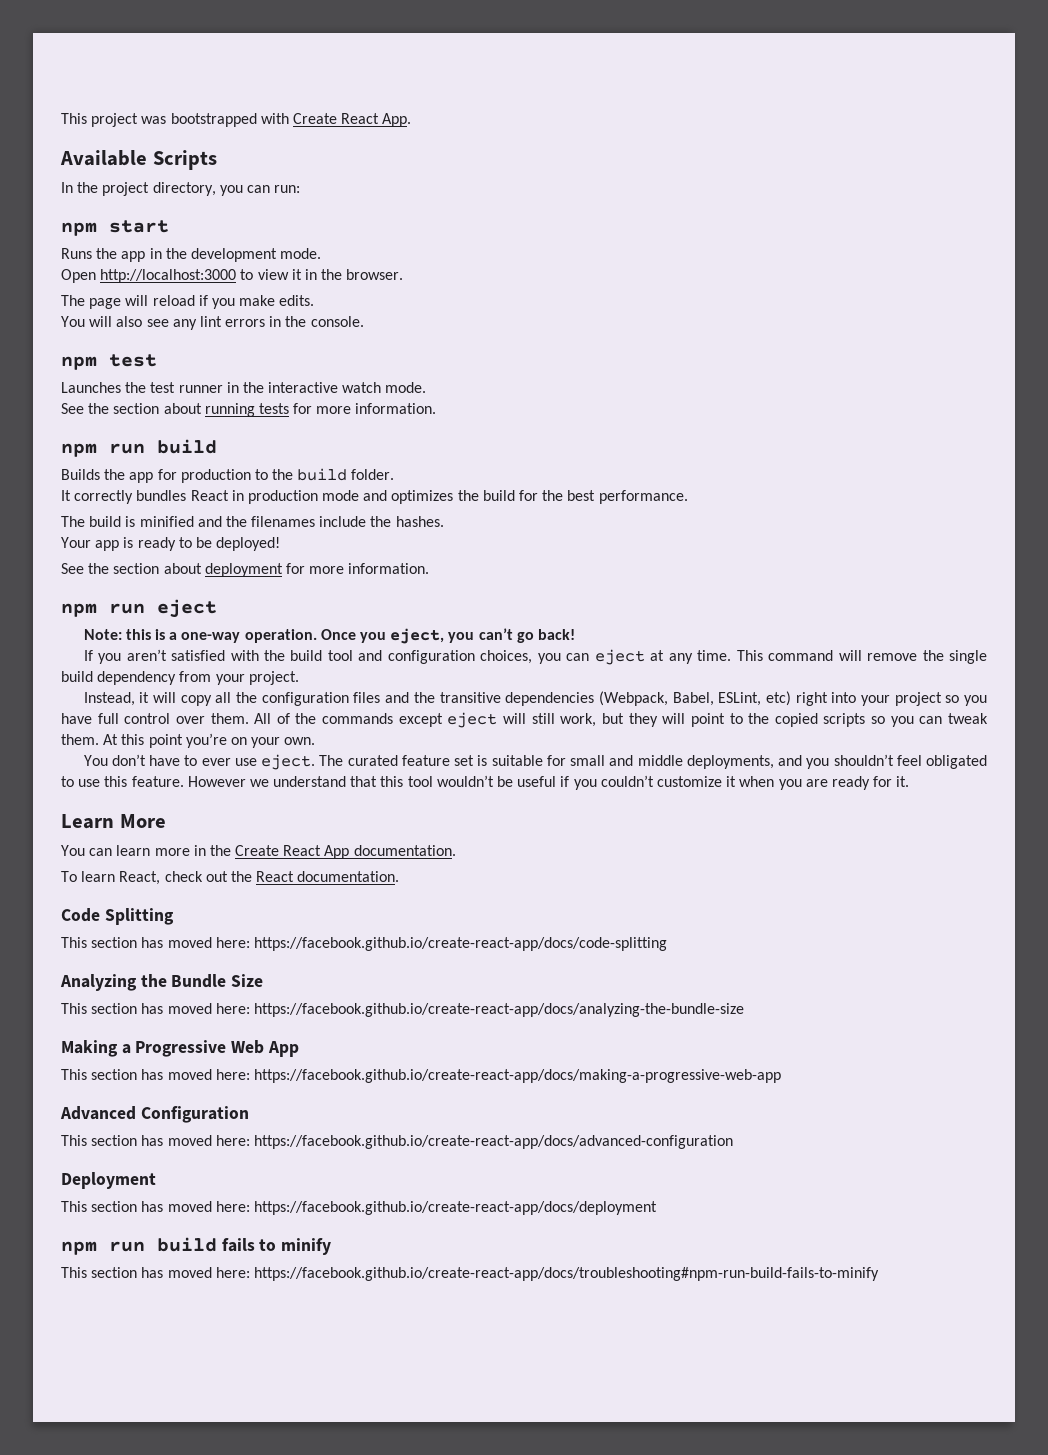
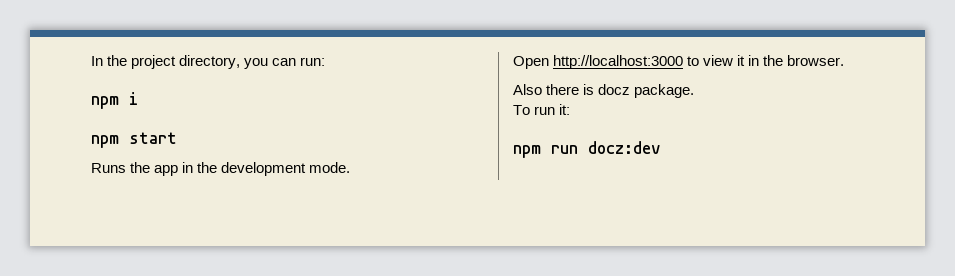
[61,113,412,127] [60,150,217,170] This project was bootstrapped with Create React App. // Available Scripts // -> (91, 61) none
(301, 189) none -> [91,92,138,109] // npm i
[61,295,315,309] [61,316,364,330] [61,354,157,370] [61,382,427,393] [61,403,437,417] [61,439,217,457] [61,468,395,483] [61,490,688,504] [61,516,444,527] [61,537,281,551] [61,563,430,577] [61,599,217,618] [83,628,575,644] [83,649,987,665] [61,671,299,685] [83,691,988,706] [61,712,988,728] [61,733,316,748] [83,754,987,770] [61,775,910,790] [61,814,166,829] [61,845,456,859] [61,871,400,885] [61,908,174,925] [61,937,667,951] [60,974,264,991] [61,1003,744,1017] [61,1040,299,1057] [61,1069,781,1083] [60,1106,249,1123] [61,1135,733,1149] [61,1172,156,1189] [61,1201,657,1215] [61,1237,332,1255] [61,1267,879,1281] The page will reload if you make edits. // You will also see any lint errors in the console. // npm test // Launches the test runner in the interactive watch mode. // See the section about running tests for more information. // npm run build // Builds the app for production to the build folder. // It correctly bundles React in production mode and optimizes the build for the best performance. // The build is minified and the filenames include the hashes. // Your app is ready to be deployed! // See the section about deployment for more information. // npm run eject // Note: this is a one-way operation. Once you eject, you can’t go back! // If you aren’t satisfied with the build tool and configuration choices, you can eject at any time. This command will remove the single build dependency from your project. // Instead, it will copy all the configuration files and the transitive dependencies (Webpack, Babel, ESLint, etc) right into your project so you have full control over them. All of the commands except eject will still work, but they will point to the copied scripts so you can tweak them. At this point you’re on your own. // You don’t have to ever use eject. The curated feature set is suitable for small and middle deployments, and you shouldn’t feel obligated to use this feature. However we understand that this tool wouldn’t be useful if you couldn’t customize it when you are ready for it. // Learn More // You can learn more in the Create React App documentation. // To learn React, check out the React documentation. // Code Splitting // This section has moved here: https://facebook.github.io/create-react-app/docs/code-splitting // Analyzing the Bundle Size // This section has moved here: https://facebook.github.io/create-react-app/docs/analyzing-the-bundle-size // Making a Progressive Web App // This section has moved here: https://facebook.github.io/create-react-app/docs/making-a-progressive-web-app // Advanced Configuration // This section has moved here: https://facebook.github.io/create-react-app/docs/advanced-configuration // Deployment // This section has moved here: https://facebook.github.io/create-react-app/docs/deployment // npm run build fails to minify // This section has moved here: https://facebook.github.io/create-react-app/docs/troubleshooting#npm-run-build-fails-to-minify -> [513,84,695,98] [513,104,571,115] [513,141,661,158] Also there is docz package. // To run it: // npm run docz:dev

